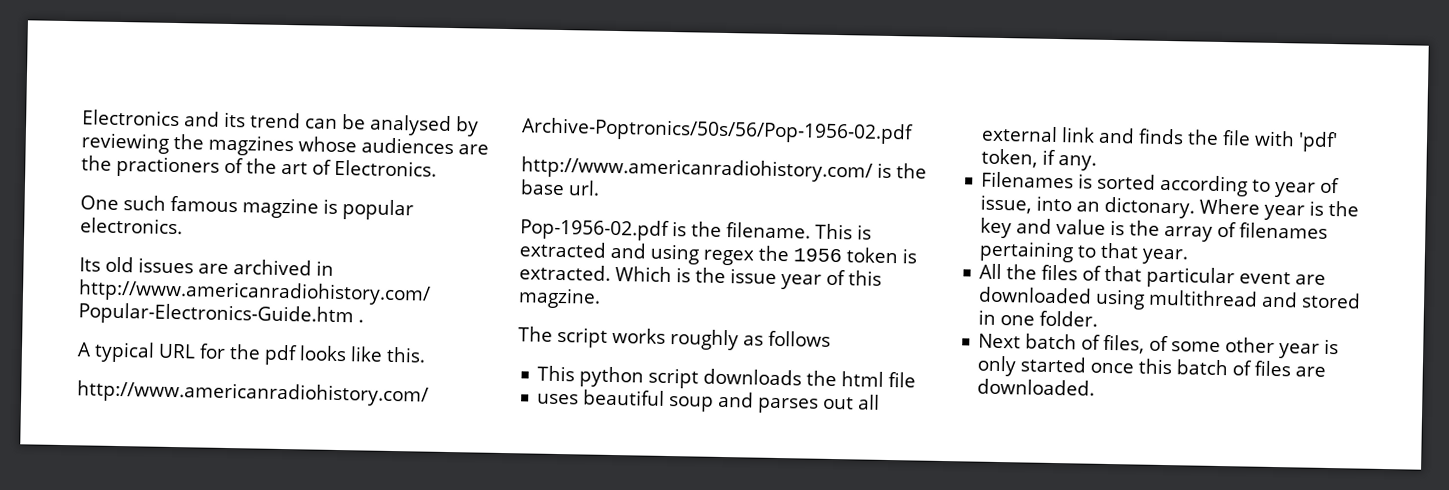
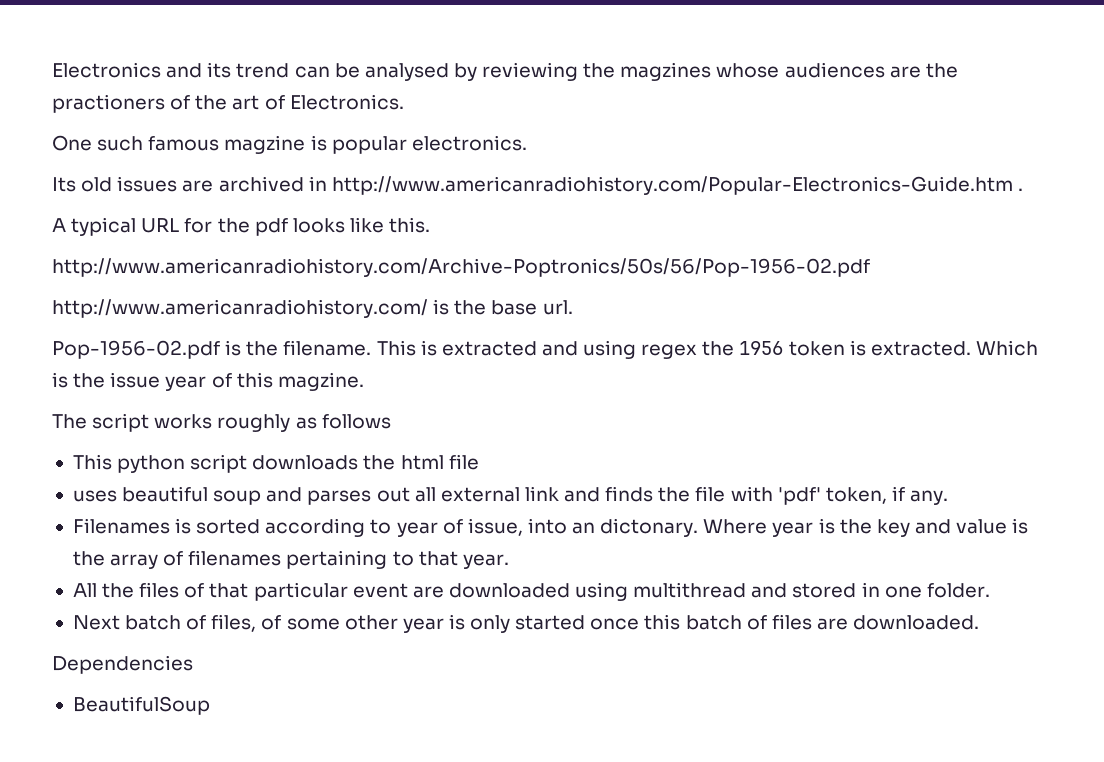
(1096, 387) none -> [52,655,193,674] [72,696,210,715] // Dependencies // BeautifulSoup

